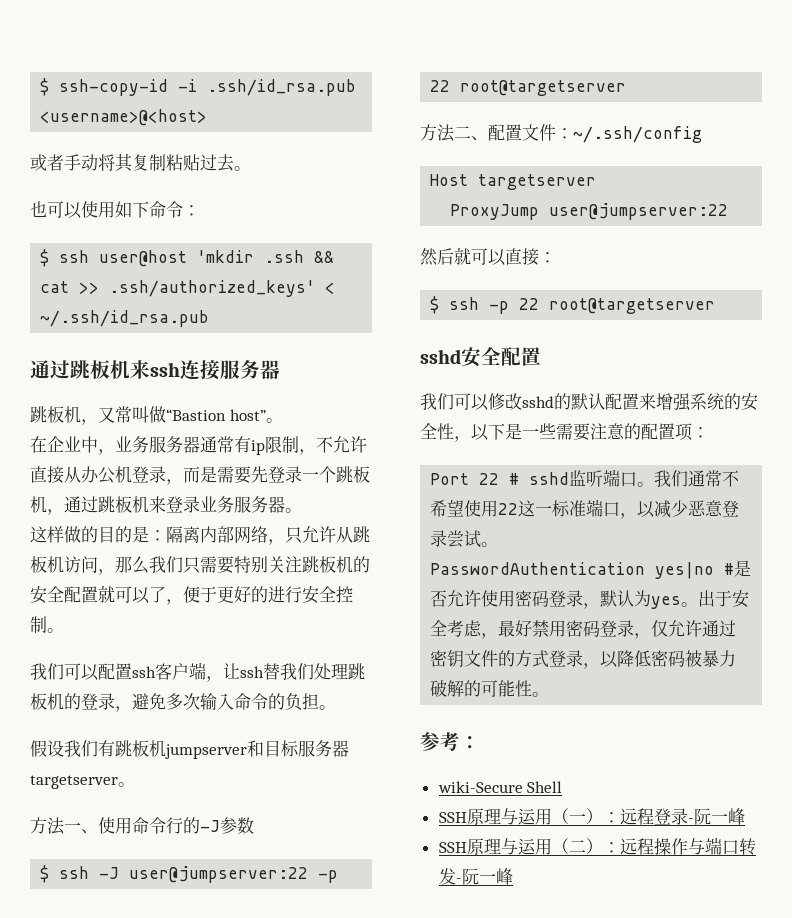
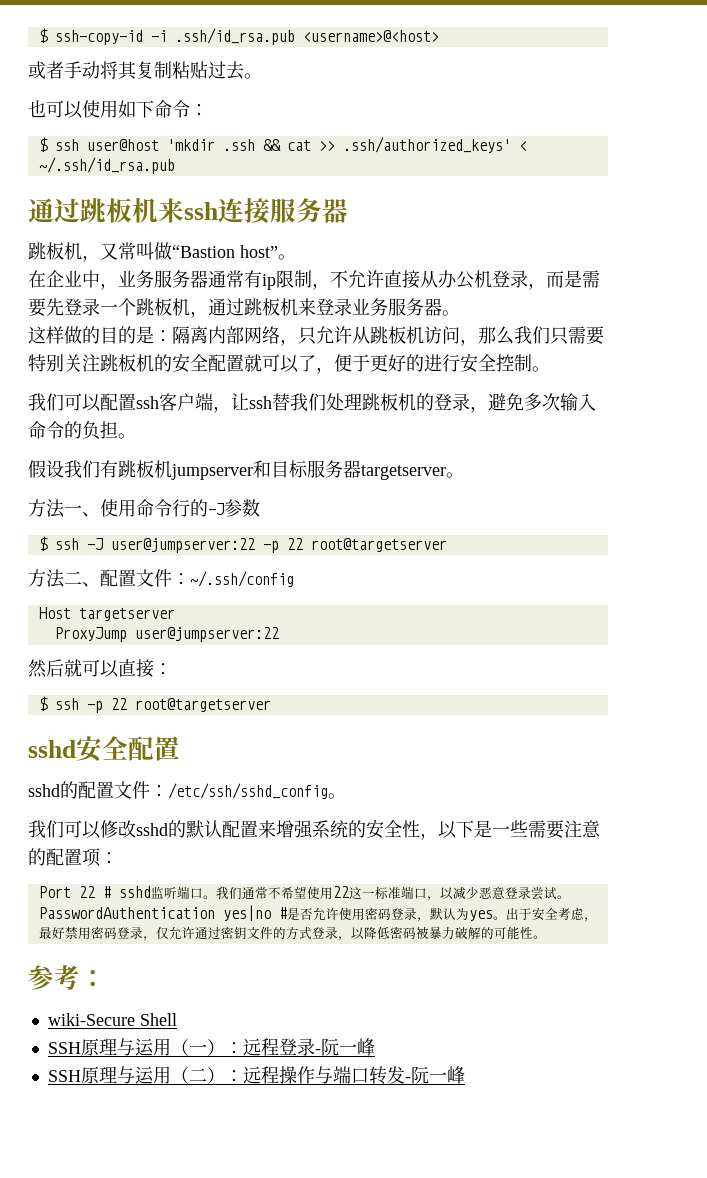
(541, 356) none -> [28,781,346,799] // sshd的配置文件：/etc/ssh/sshd_config。

